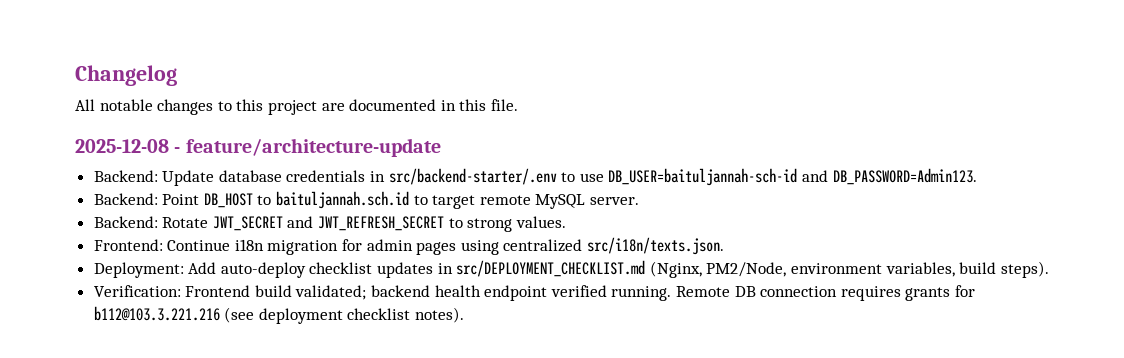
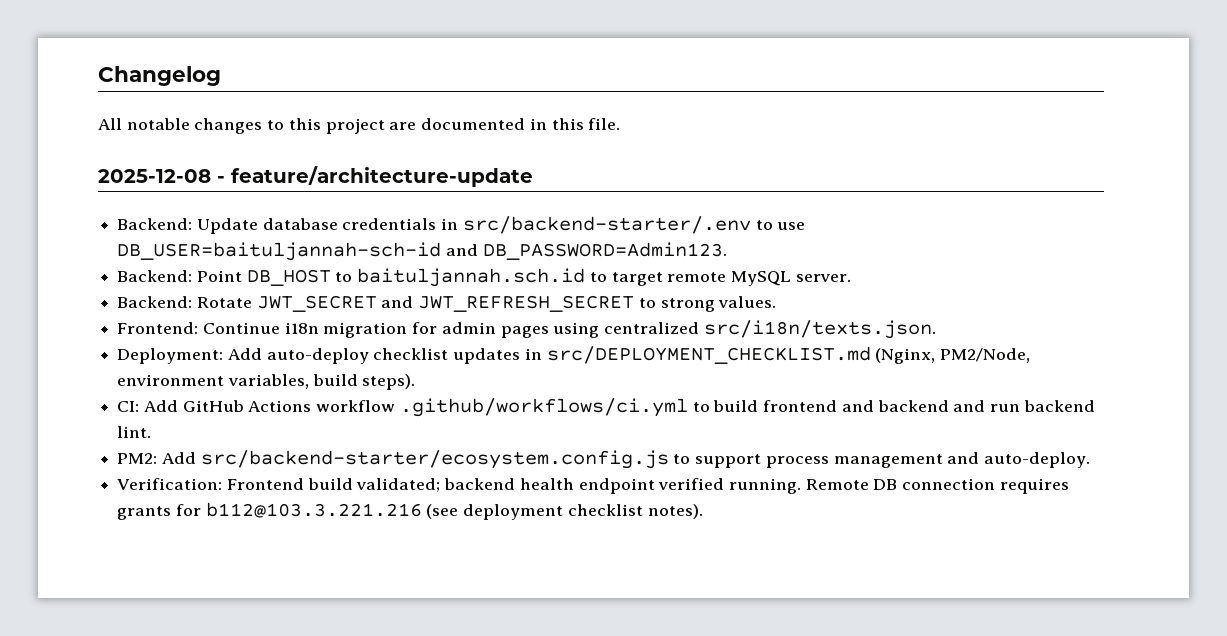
(1049, 269) none -> [117,398,1095,417] [117,426,152,438] [117,450,1091,469] // CI: Add GitHub Actions workflow .github/workflows/ci.yml to build frontend and backend and run backend lint. // PM2: Add src/backend-starter/ecosystem.config.js to support process management and auto-deploy.

